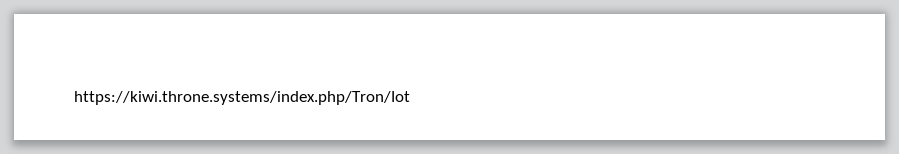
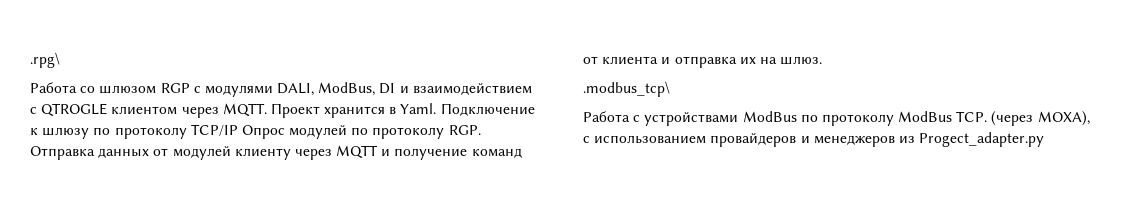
[74,91,410,105] https://kiwi.throne.systems/index.php/Tron/Iot -> [30,52,60,68] [30,82,532,97] [30,103,535,118] [30,124,481,139] [30,145,522,160] [583,56,823,68] [583,81,670,97] [583,111,1090,126] [583,132,1045,147] .rpg\ // Работа со шлюзом RGP с модулями DALI, ModBus, DI и взаимодействием с QTROGLE клиентом через MQTT. Проект хранится в Yaml. Подключение к шлюзу по протоколу TCP/IP Опрос модулей по протоколу RGP. Отправка данных от модулей клиенту через MQTT и получение команд от клиента и отправка их на шлюз. // .modbus_tcp\ // Работа с устройствами ModBus по протоколу ModBus TCP. (через MOXA), с использованием провайдеров и менеджеров из Progect_adapter.py

